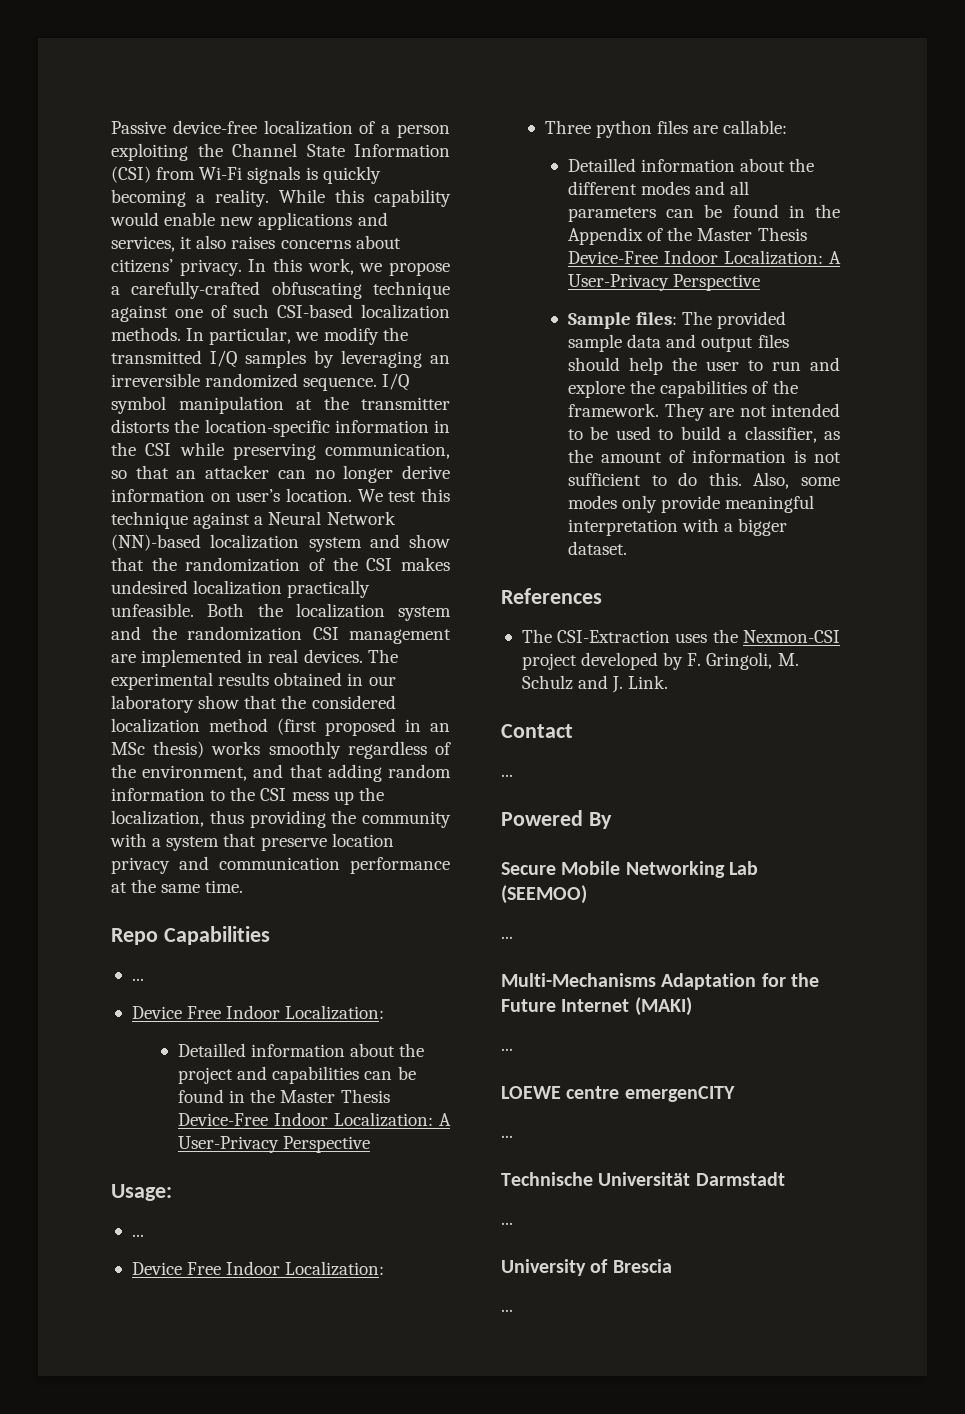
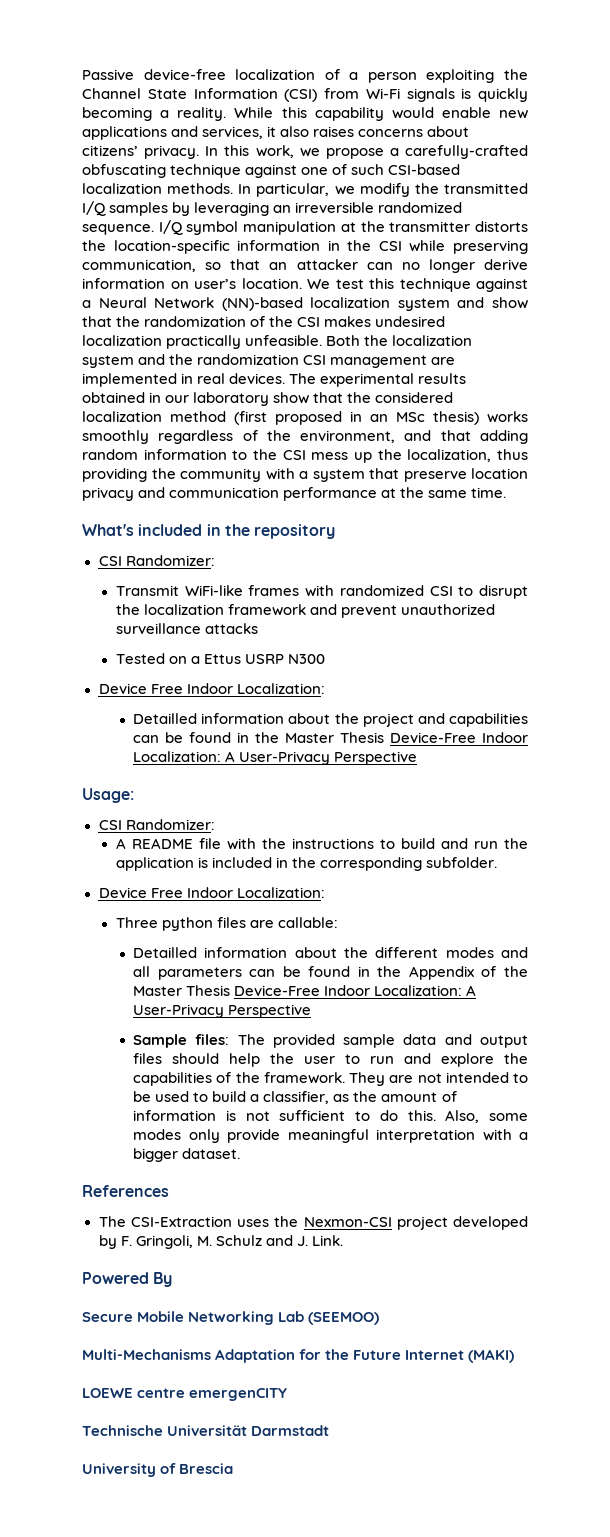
[111,926,270,945] [131,978,144,981] Repo Capabilities // ... -> [82,524,336,539] [98,555,215,566] [115,585,528,599] [115,604,496,618] [115,623,258,634] [115,653,326,664] What's included in the repository // CSI Randomizer: // Transmit WiFi-like frames with randomized CSI to disrupt the localization framework and prevent unauthorized surveillance attacks // Tested on a Ettus USRP N300
[131,1234,144,1237] ... -> [98,819,215,830] [115,838,529,850] [115,857,498,871] CSI Randomizer: // A README file with the instructions to build and run the application is included in the corresponding subfolder.
[501,724,573,738] [501,774,513,777] // Contact // ... -> (343, 1240) none
[501,936,513,939] // ... -> (380, 1318) none
[501,1048,513,1051] // ... -> (515, 1356) none
[501,1135,513,1138] // ... -> (288, 1394) none
[501,1222,513,1225] // ... -> (330, 1430) none
[501,1309,513,1312] // ... -> (234, 1468) none

